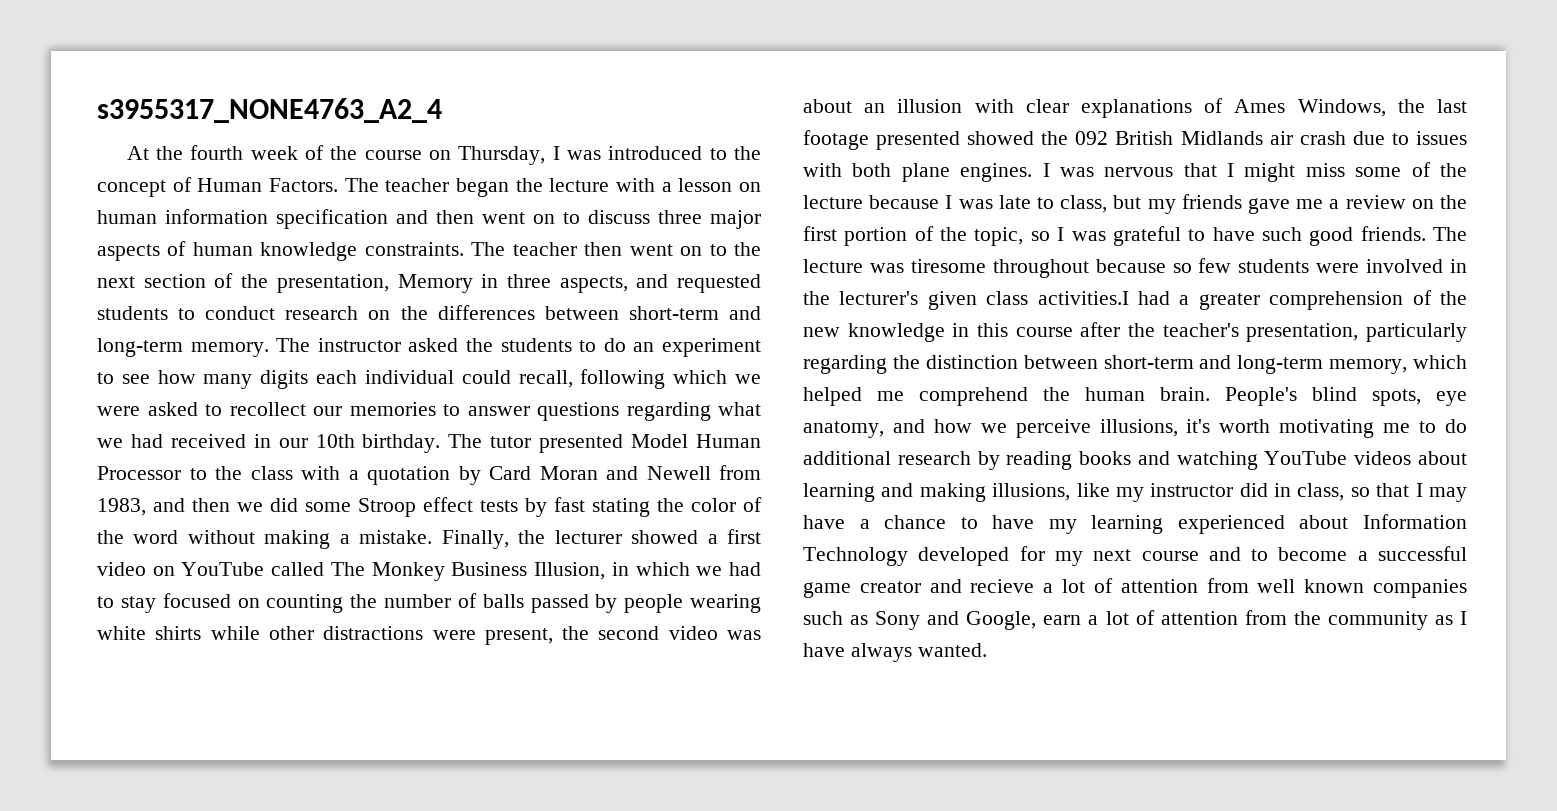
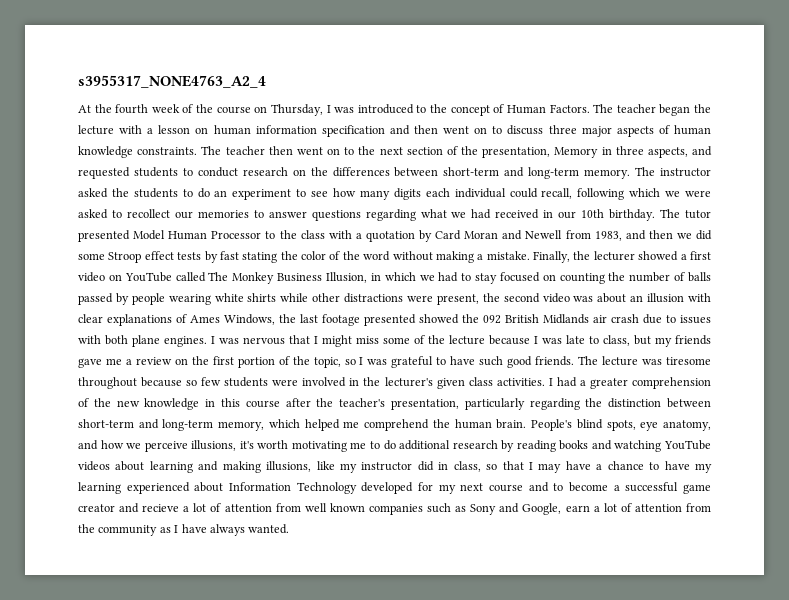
[1037,291,1129,305] activities.I -> [496,378,553,386] activities. I

